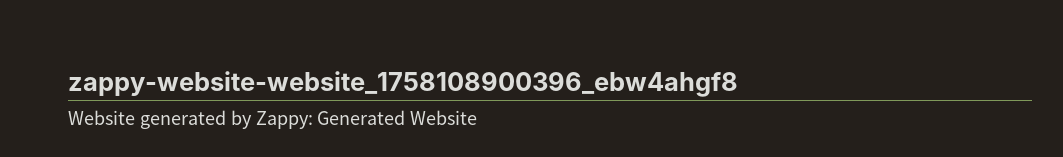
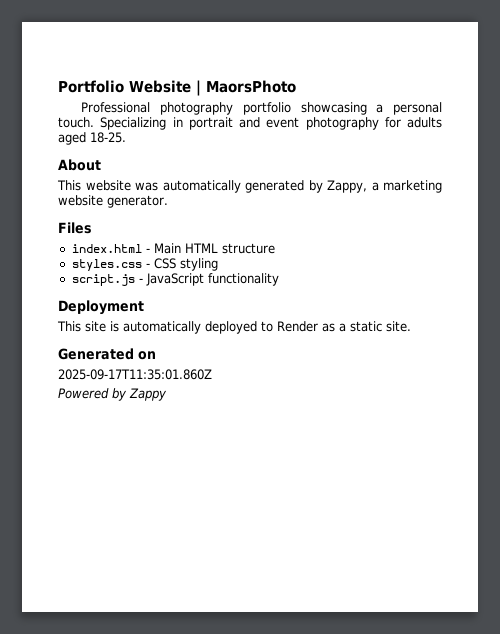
[68,71,738,97] [68,110,478,129] zappy-website-website_1758108900396_ebw4ahgf8 // Website generated by Zappy: Generated Website -> [58,80,296,96] [81,102,443,115] [58,117,442,130] [58,132,126,145] [58,159,101,171] [57,180,442,193] [58,195,168,208] [58,222,92,234] [71,243,275,254] [71,258,218,271] [71,273,279,286] [58,300,144,315] [57,321,411,334] [58,348,156,360] [58,369,212,380] [58,388,167,401] Portfolio Website | MaorsPhoto // Professional photography portfolio showcasing a personal touch. Specializing in portrait and event photography for adults aged 18-25. // About // This website was automatically generated by Zappy, a marketing website generator. // Files // index.html - Main HTML structure // styles.css - CSS styling // script.js - JavaScript functionality // Deployment // This site is automatically deployed to Render as a static site. // Generated on // 2025-09-17T11:35:01.860Z // Powered by Zappy

